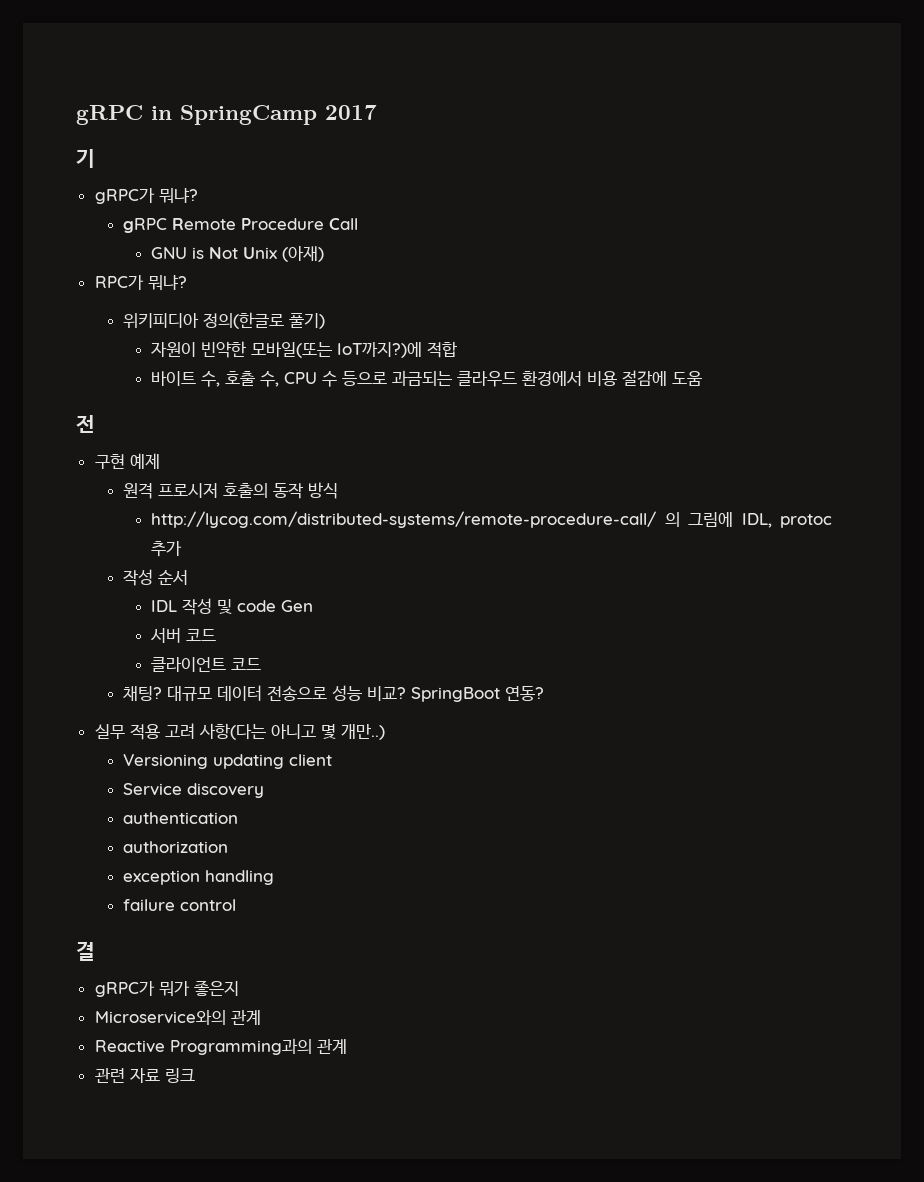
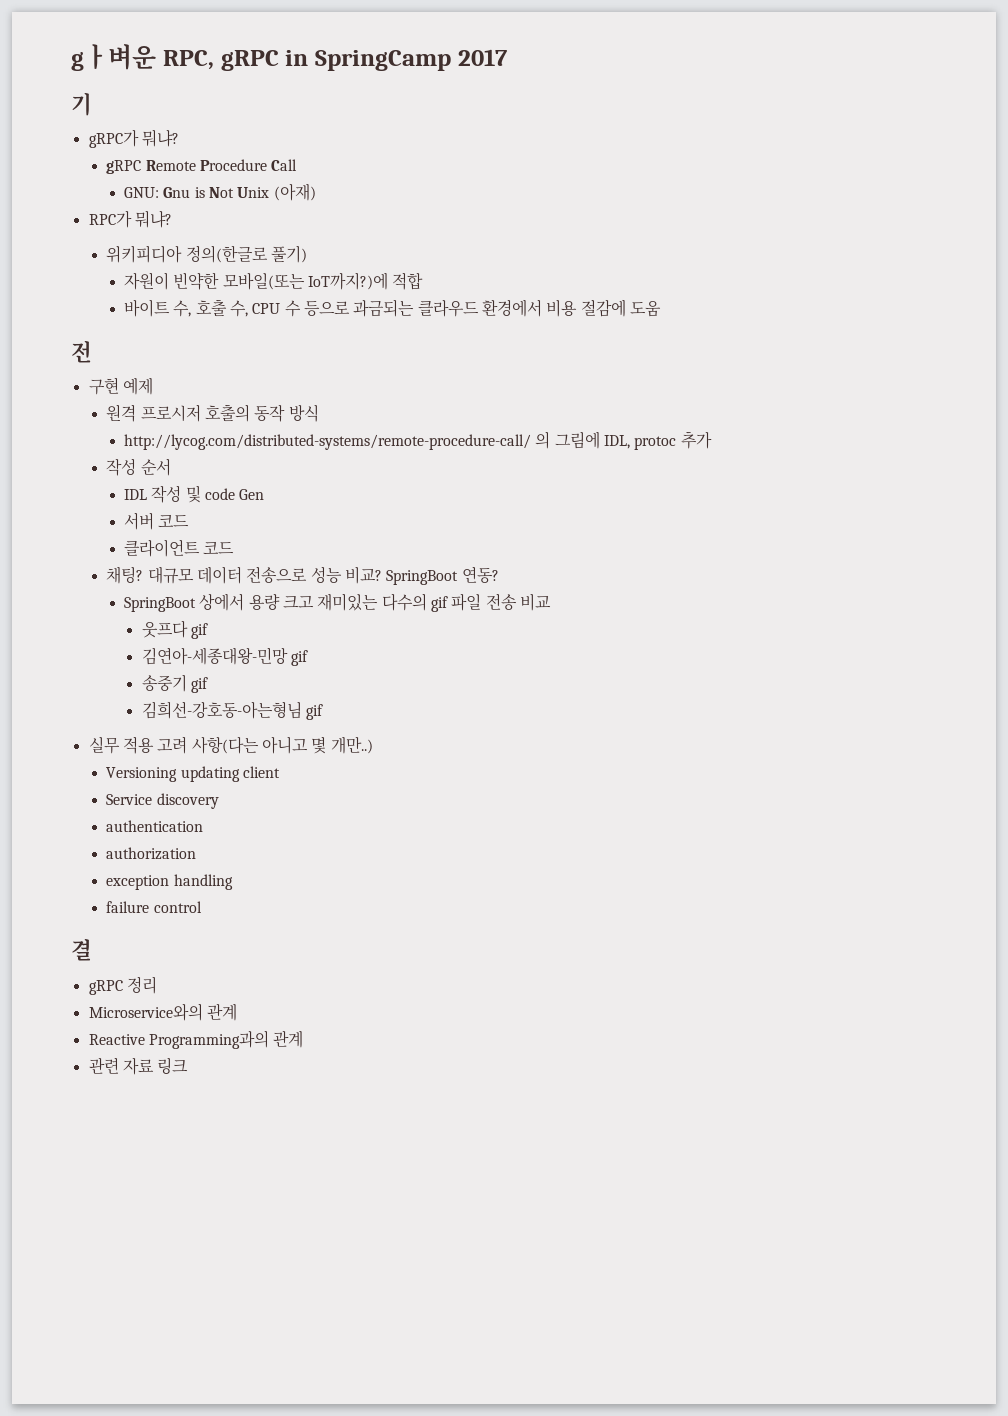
(76, 115) none -> [71,44,214,71] gㅏ벼운 RPC,
[151,247,188,259] GNU -> [124,187,191,198] GNU: Gnu
(544, 693) none -> [124,593,551,612] [141,620,209,639] [141,647,309,666] [141,674,209,693] [141,701,324,720] // SpringBoot 상에서 용량 크고 재미있는 다수의 gif 파일 전송 비교 // 웃프다 gif // 김연아-세종대왕-민망 gif // 송중기 gif // 김희선-강호동-아는형님 gif
[94,980,239,997] gRPC가 뭐가 좋은지 -> [88,976,157,995] gRPC 정리

